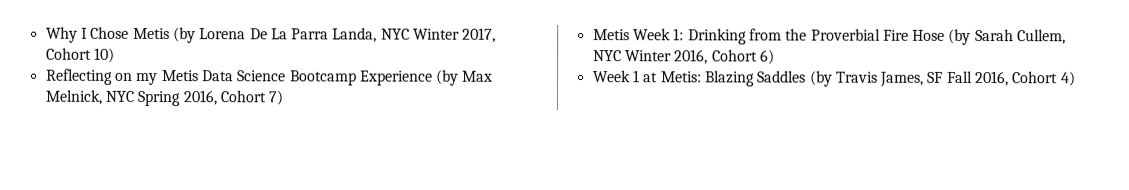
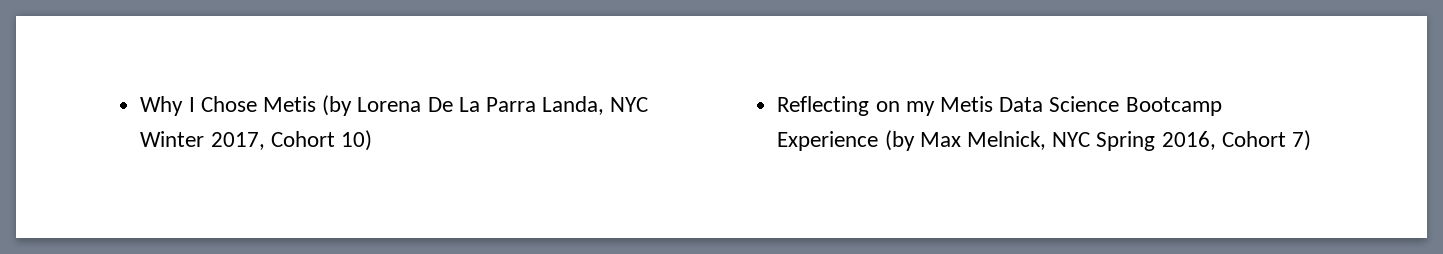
[592,28,1067,45] [592,49,775,65] [592,70,1076,87] // Metis Week 1: Drinking from the Proverbial Fire Hose (by Sarah Cullem, NYC Winter 2016, Cohort 6) // Week 1 at Metis: Blazing Saddles (by Travis James, SF Fall 2016, Cohort 4) -> (1311, 140) none

